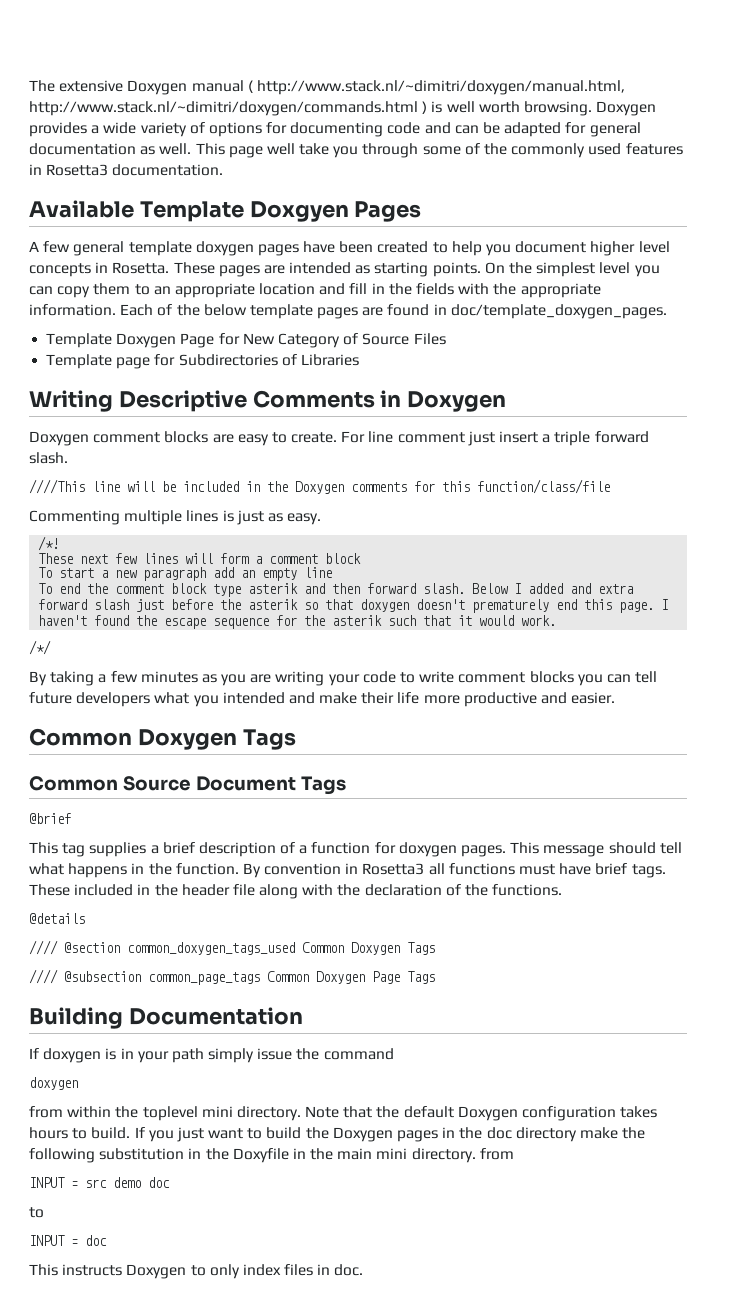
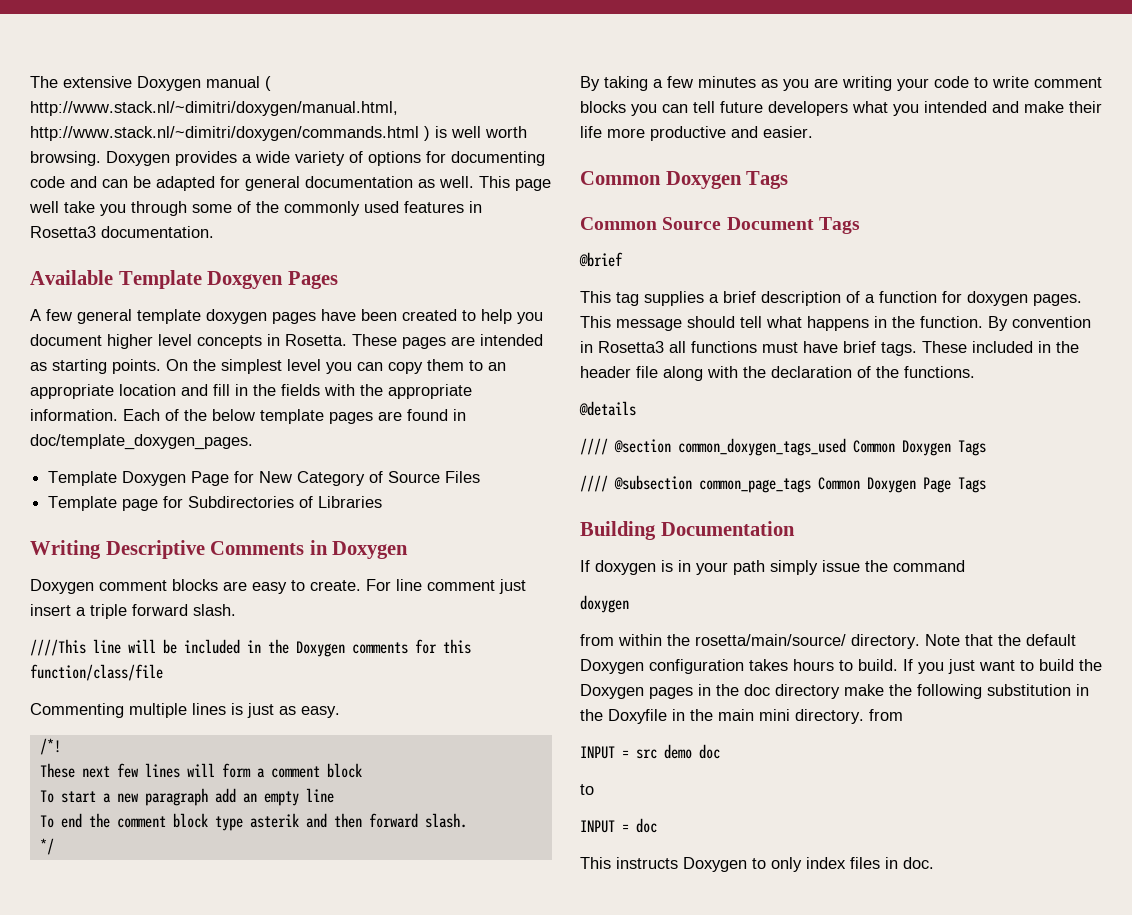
[472,583,634,594] [38,599,669,613] [38,615,557,629] [29,640,51,655] Below I added and extra forward slash just before the asterik so that doxygen doesn't prematurely end this page. I haven't found the escape sequence for the asterik such that it would work. // /*/ -> [39,838,54,855] // */
[142,1106,233,1121] toplevel mini -> [695,634,846,646] rosetta/main/source/

